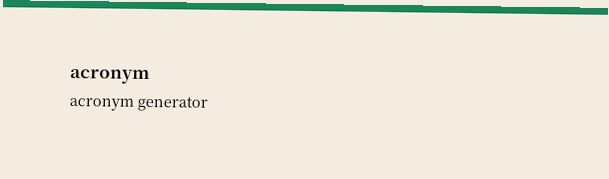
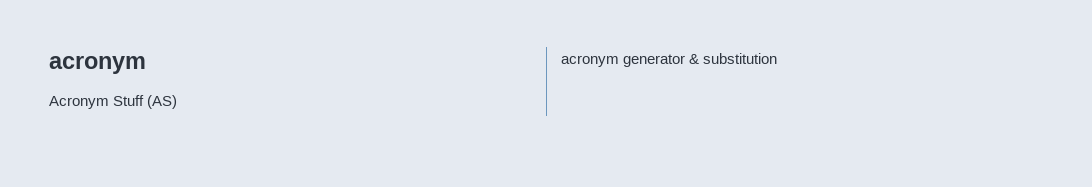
[70,69,150,85] acronym -> [49,56,146,74] [49,95,178,109] acronym // Acronym Stuff (AS)
(208, 103) none -> [689,53,778,64] & substitution

